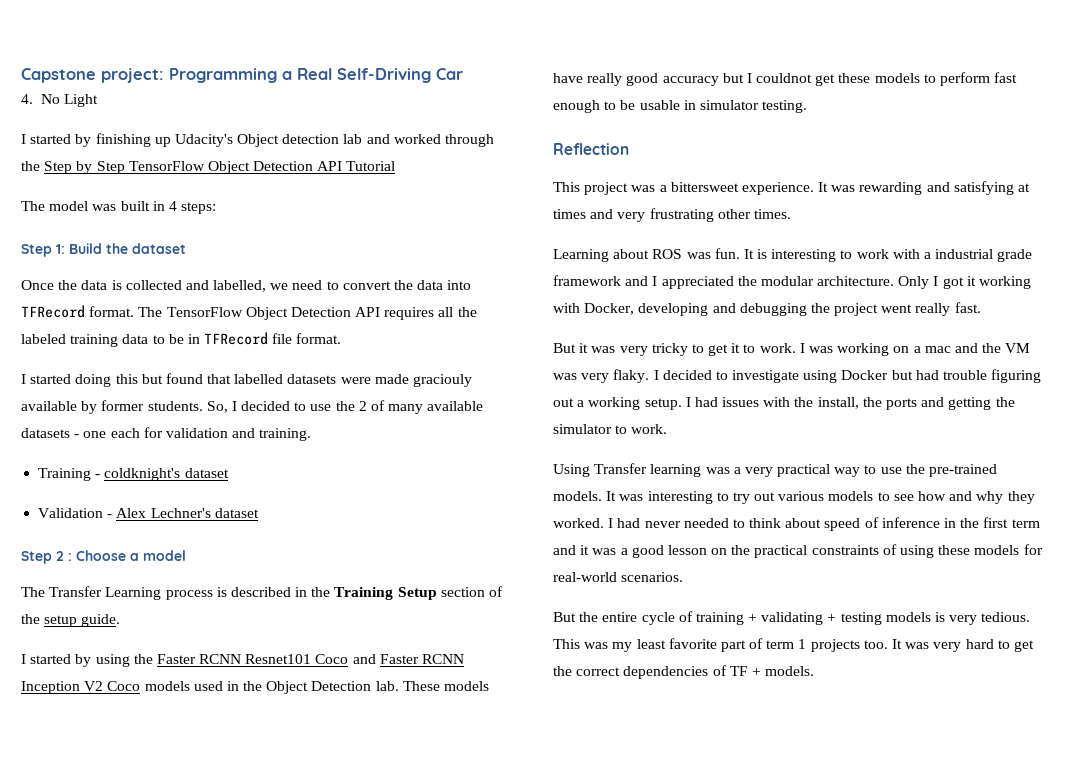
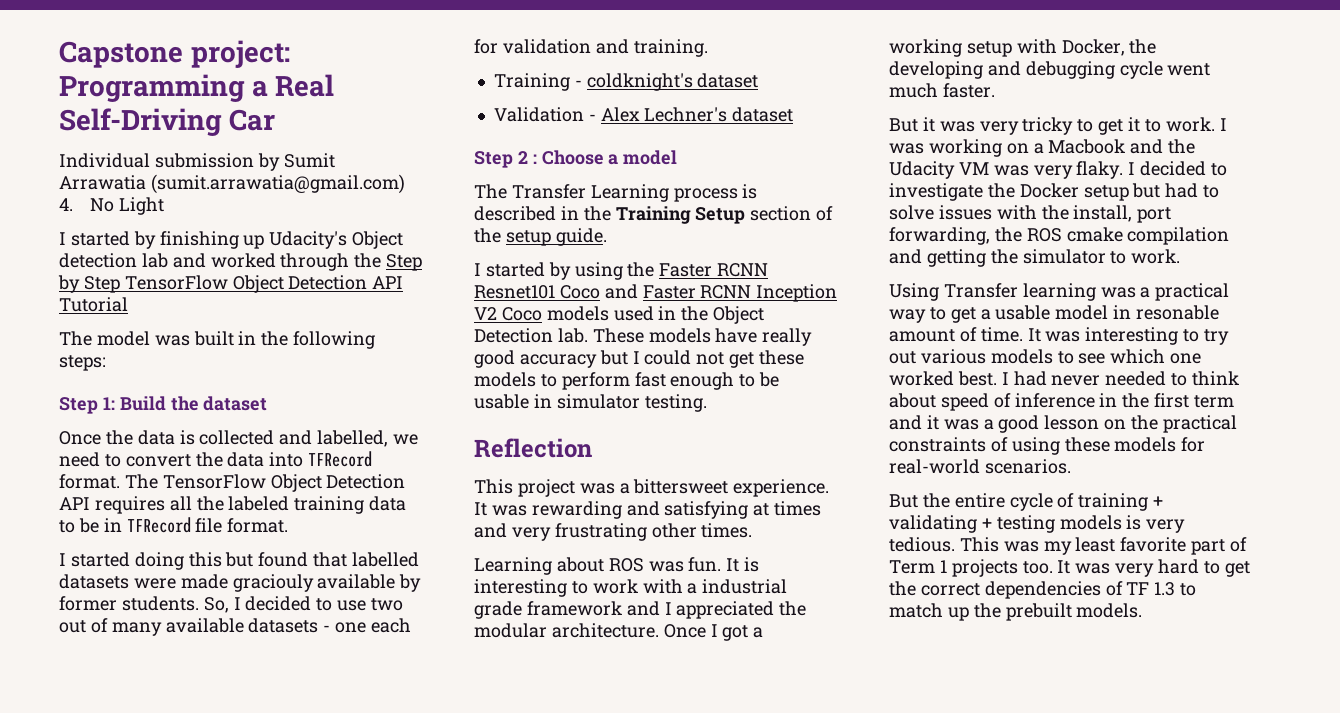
(463, 74) none -> [59,153,335,171] [59,174,405,194] // Individual submission by Sumit Arrawatia (sumit.arrawatia@gmail.com)
[168,201,177,211] 4 -> [261,331,376,349] the following
[335,401,367,411] the 2 -> [371,598,404,611] [59,620,86,633] two out
[756,73,813,83] couldnot -> [644,350,725,365] could not
[898,276,930,289] Only -> [663,624,706,638] Once
[966,276,1032,289] it working -> [753,627,764,638] [889,39,1012,57] a working setup
(635, 309) none -> [1129,39,1157,54] the
[810,302,981,316] the project went really fast. -> [1119,61,1211,79] [889,83,995,98] cycle went much faster.
[924,346,951,353] mac -> [1048,139,1126,154] Macbook
(1002, 348) none -> [889,161,955,179] Udacity
[803,369,1042,383] [553,397,918,410] using Docker but had trouble figuring out a working setup. I had issues with the install, the ports -> [987,183,1220,201] [889,205,1172,223] [889,227,1230,245] the Docker setup but had to solve issues with the install, port forwarding, the ROS cmake compilation
[744,467,773,477] very -> (1151, 292) none
[880,464,998,477] [553,491,602,501] use the pre-trained models. -> [950,305,1220,323] [889,327,1023,342] get a usable model in resonable amount of time.
[918,491,1035,504] [553,518,604,528] how and why they worked. -> [1110,349,1202,364] [889,371,997,386] which one worked best.
[766,640,795,649] term -> [889,560,935,574] Term
[751,667,761,676] + -> [1154,582,1197,596] [889,603,1072,621] 1.3 to match up the prebuilt

